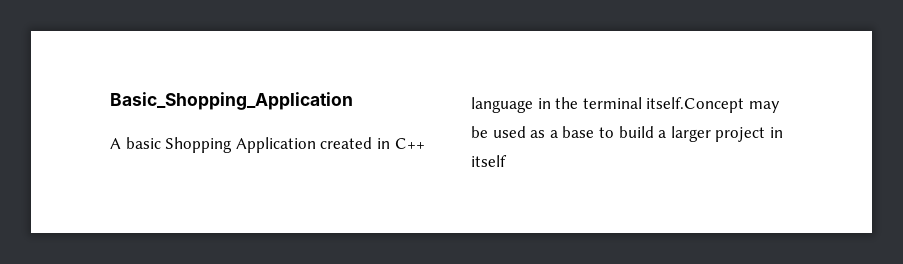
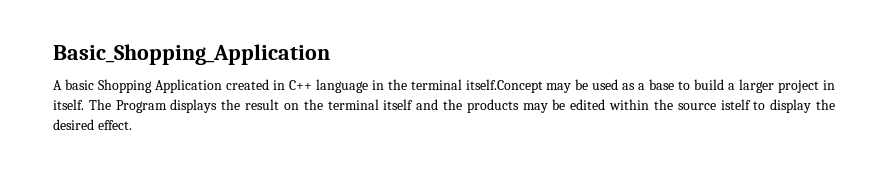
[471,155,507,167] itself -> [53,99,836,113] [53,119,132,130] itself. The Program displays the result on the terminal itself and the products may be edited within the source istelf to display the desired effect.

